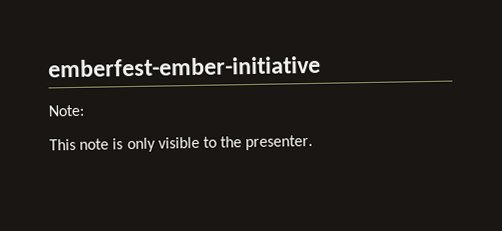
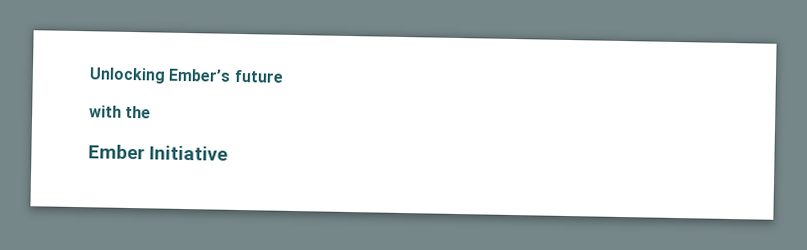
[48,55,321,78] [48,104,84,117] [49,134,314,153] emberfest-ember-initiative // Note: // This note is only visible to the presenter. -> [89,67,283,84] [89,105,152,119] [88,144,229,161] Unlocking Ember’s future // with the // Ember Initiative

